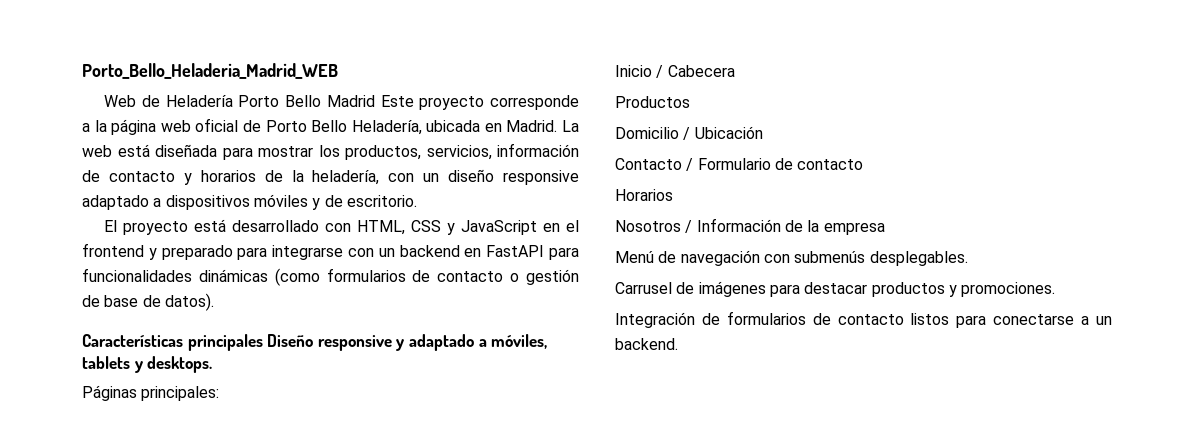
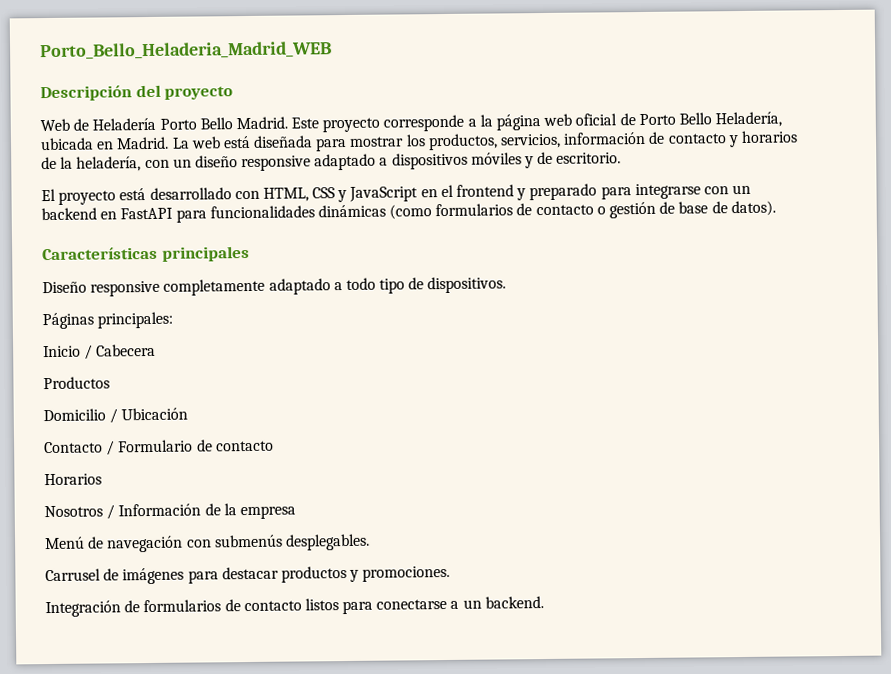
(338, 71) none -> [40,84,234,102] // Descripción del proyecto
[326,95,375,107] Madrid -> [235,116,288,130] Madrid.
(263, 342) none -> (250, 253) //
[396,334,548,351] [82,356,213,373] y adaptado a móviles, tablets y desktops. -> [163,276,507,296] completamente adaptado a todo tipo de dispositivos.

